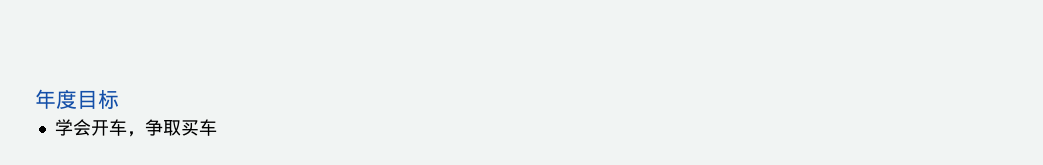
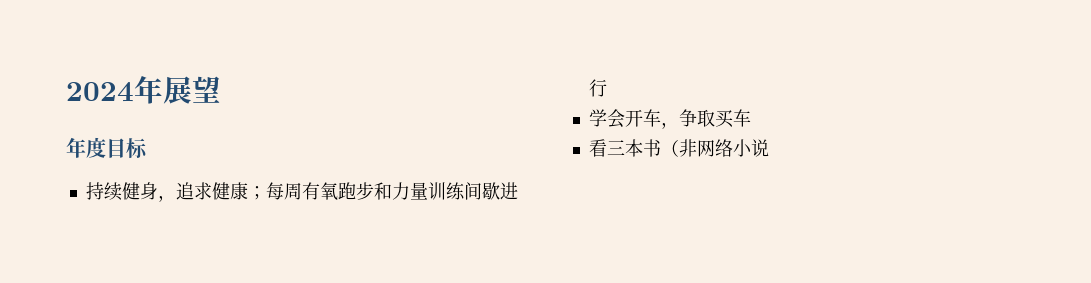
(35, 99) none -> [66,76,221,104] 2024年展望 //
(119, 99) none -> [85,182,518,202] [588,79,607,97] // 持续健身，追求健康；每周有氧跑步和力量训练间歇进行
(217, 127) none -> [588,139,769,157] // 看三本书（非网络小说

